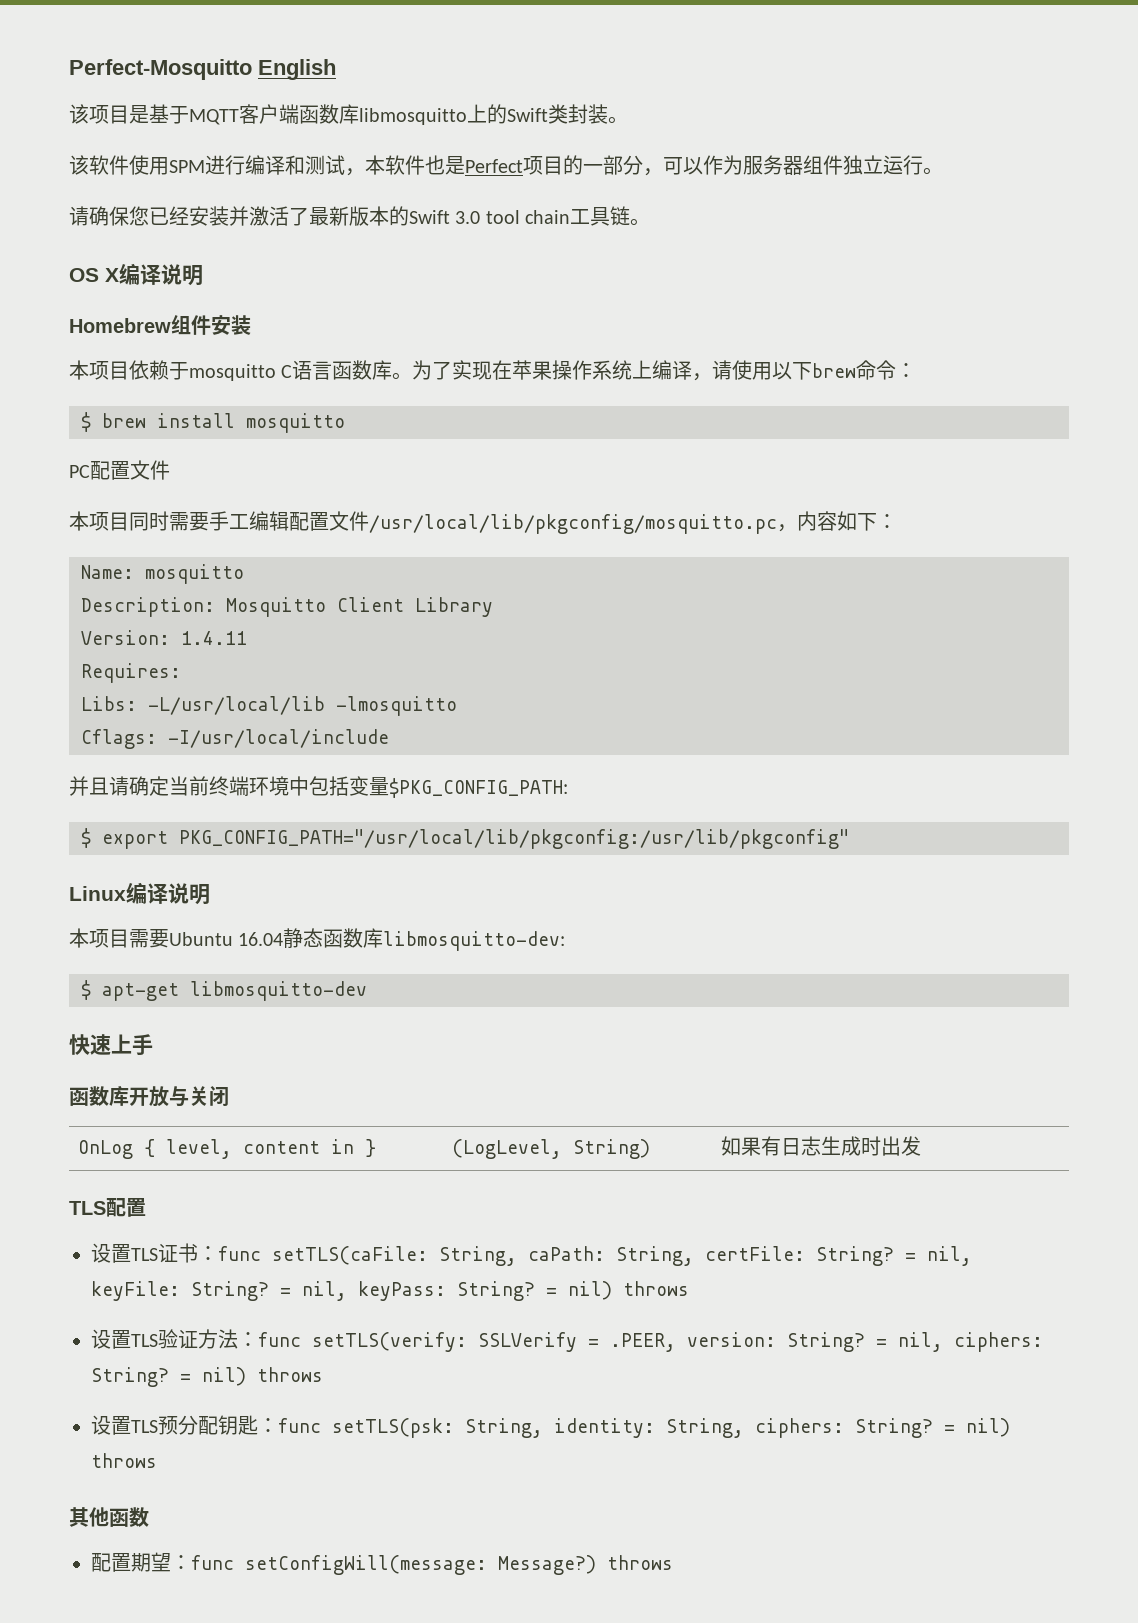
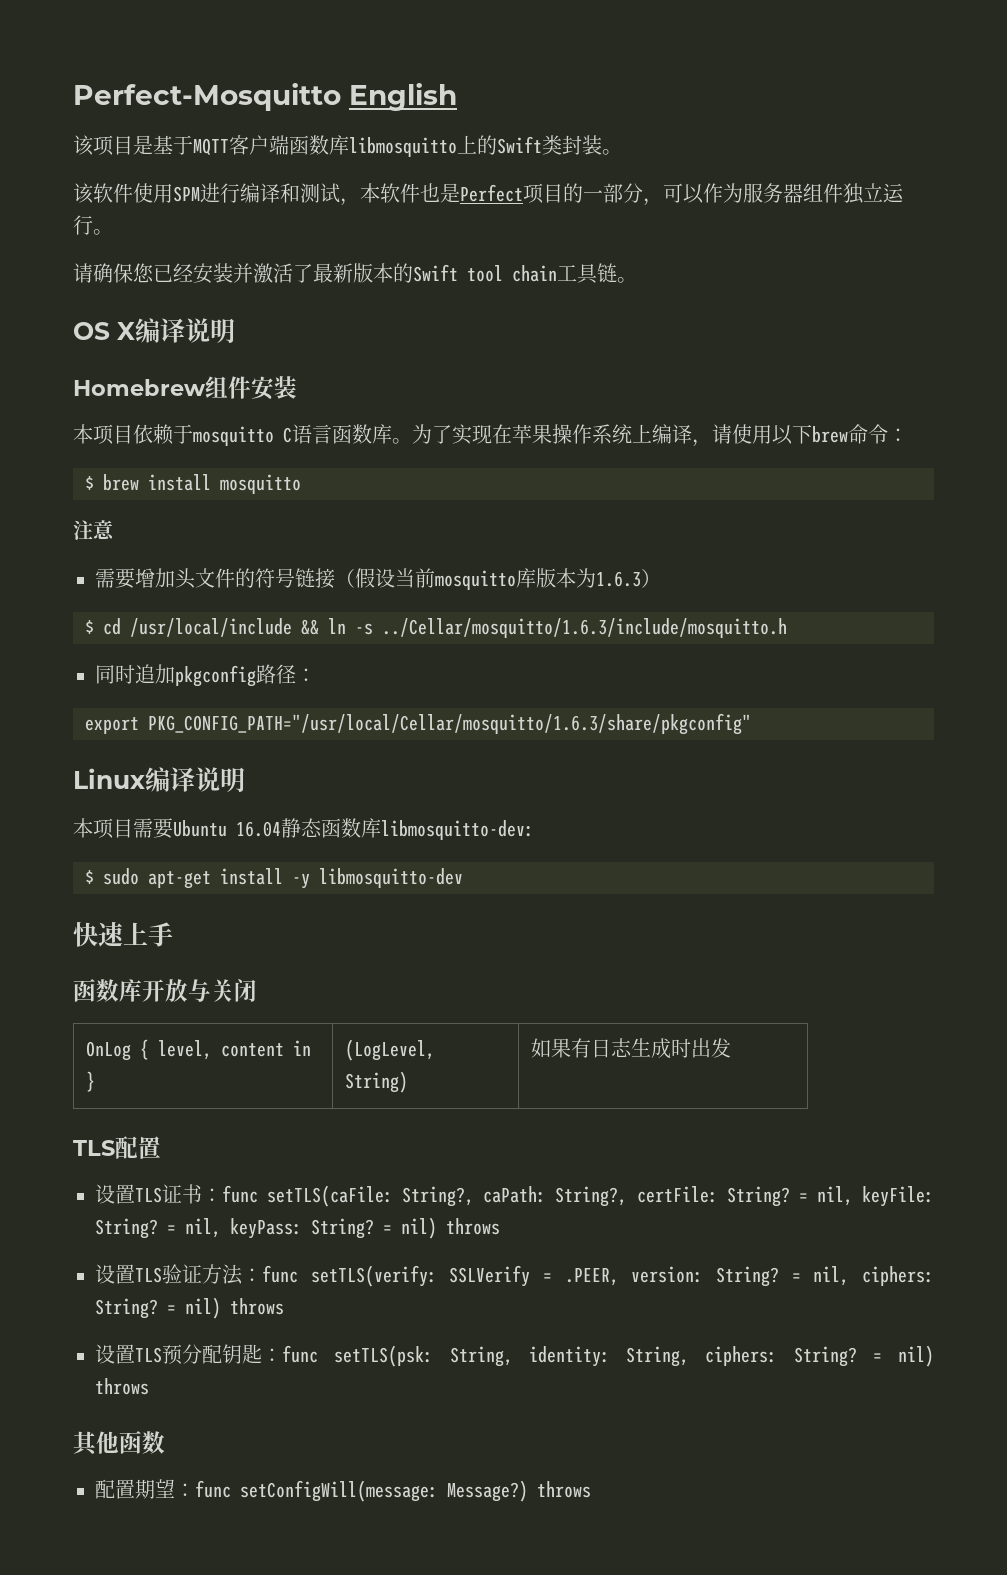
[455,211,481,224] 3.0 -> (458, 273) none
[69,460,170,480] [69,511,897,534] [81,564,244,584] [81,597,493,617] [81,630,247,645] [81,663,181,683] [81,696,457,716] [81,729,389,749] [69,776,568,798] [81,828,849,849] PC配置文件 // 本项目同时需要手工编辑配置文件/usr/local/lib/pkgconfig/mosquitto.pc，内容如下： // Name: mosquitto // Description: Mosquitto Client Library // Version: 1.4.11 // Requires: // Libs: -L/usr/local/lib -lmosquitto // Cflags: -I/usr/local/include // 并且请确定当前终端环境中包括变量$PKG_CONFIG_PATH: // $ export PKG_CONFIG_PATH="/usr/local/lib/pkgconfig:/usr/lib/pkgconfig" -> [73,520,114,540] [95,568,661,590] [85,618,787,638] [95,664,316,687] [85,713,751,735] 注意 // 需要增加头文件的符号链接（假设当前mosquitto库版本为1.6.3） // $ cd /usr/local/include && ln -s ../Cellar/mosquitto/1.6.3/include/mosquitto.h // 同时追加pkgconfig路径： // export PKG_CONFIG_PATH="/usr/local/Cellar/mosquitto/1.6.3/share/pkgconfig"
[102,983,179,1001] apt-get -> [103,868,310,889] sudo apt-get install -y
[439,1246,694,1266] String, caPath: String, -> [402,1186,628,1207] String?, caPath: String?,

